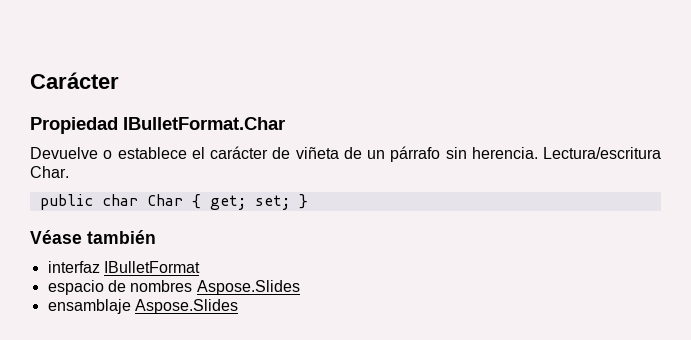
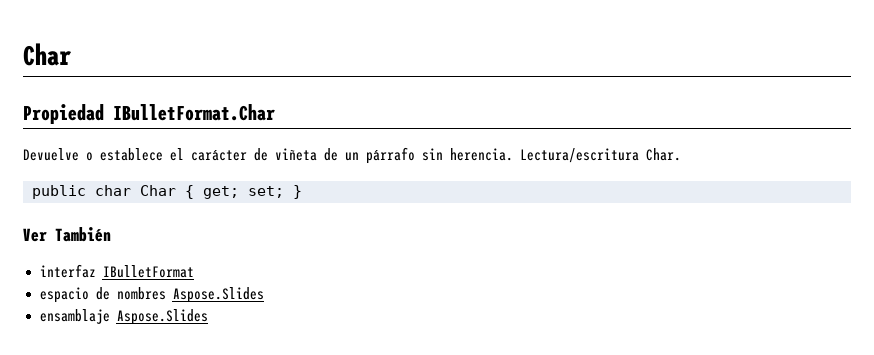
[30,72,119,89] Carácter -> [23,43,71,66] Char
[30,230,156,244] Véase también -> [23,227,111,242] Ver También

